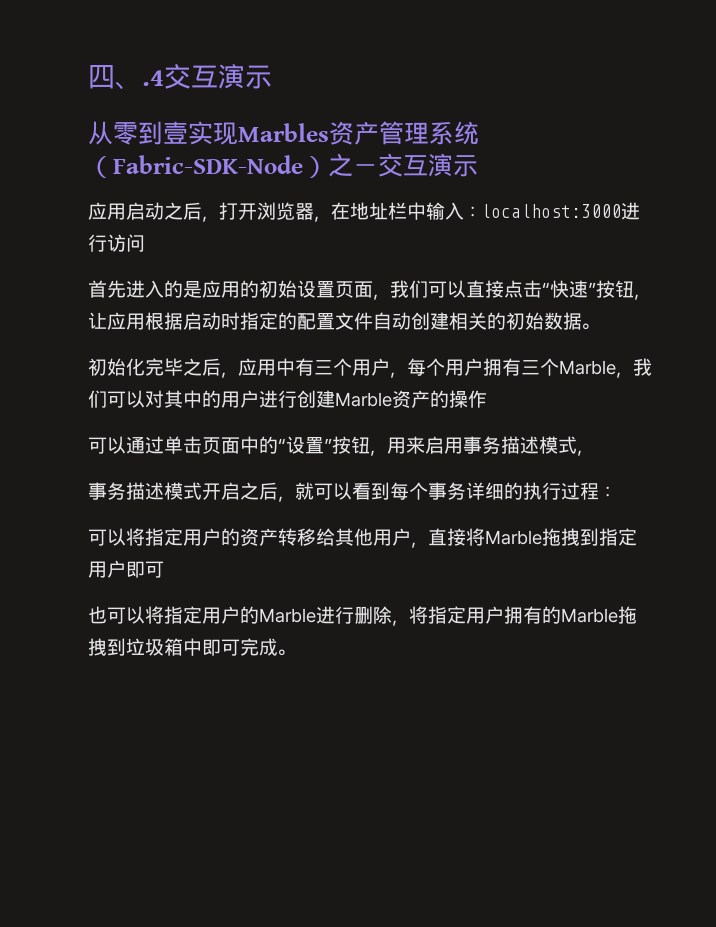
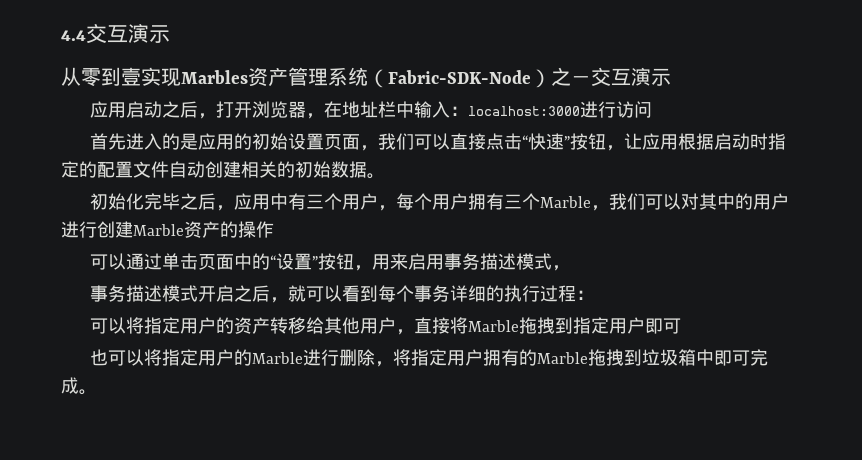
[88,65,164,90] 四、.4 -> [61,30,86,41] 4.4

